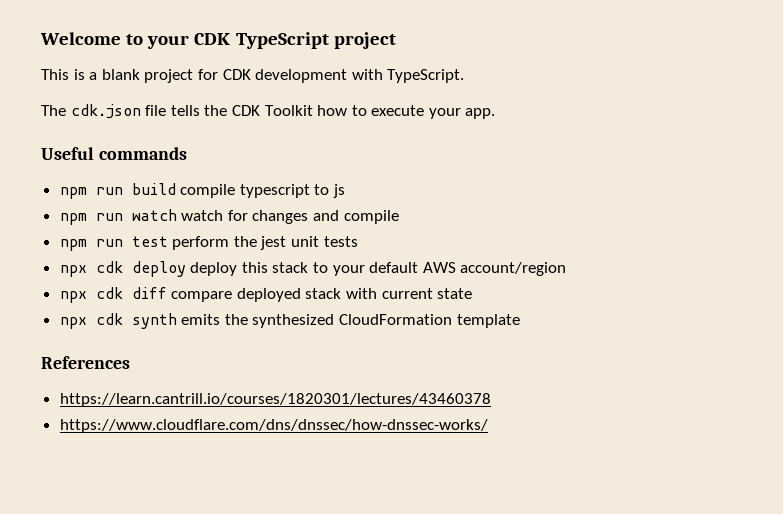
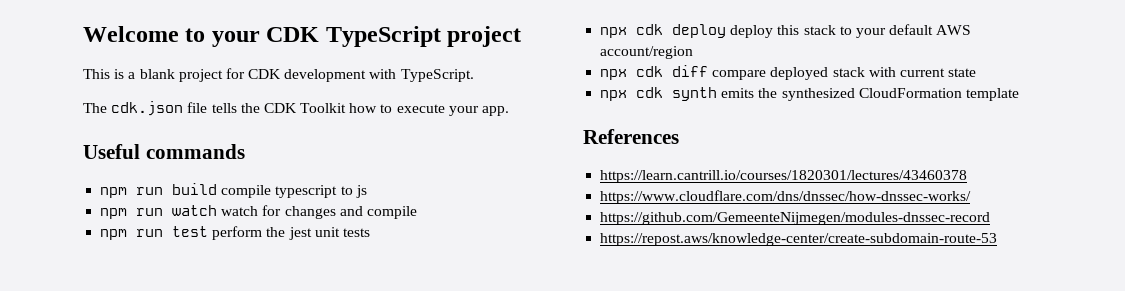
(488, 426) none -> [600,212,991,225] [600,233,998,246] // https://github.com/GemeenteNijmegen/modules-dnssec-record // https://repost.aws/knowledge-center/create-subdomain-route-53

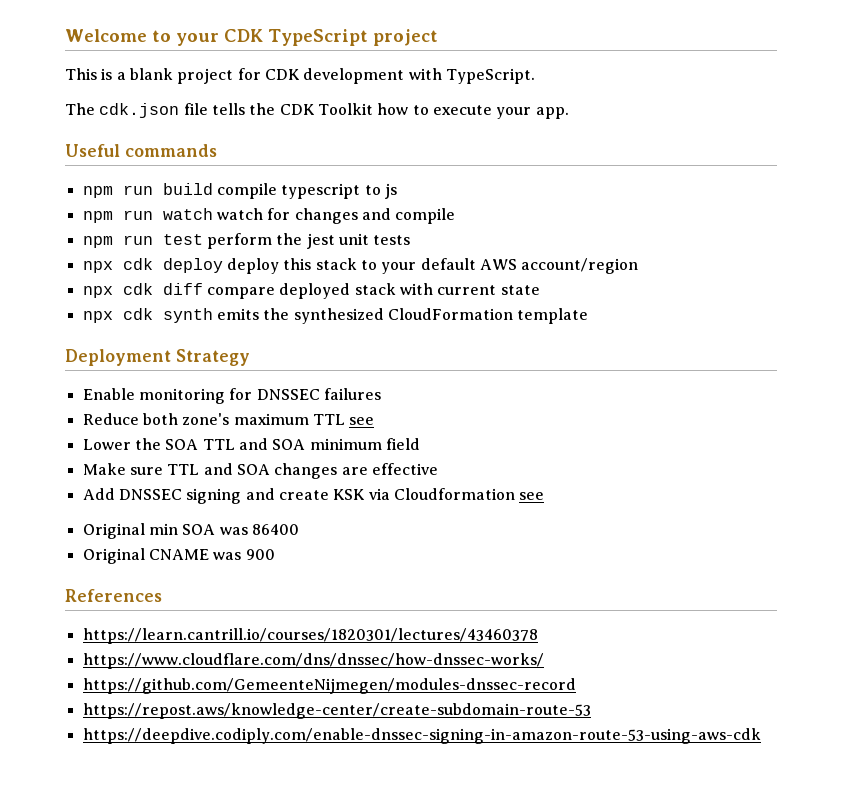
(1019, 94) none -> [65,349,250,366] [82,388,381,404] [82,413,375,425] [82,438,420,450] [82,463,438,479] [82,488,545,504] [82,523,299,539] [82,548,275,564] // Deployment Strategy // Enable monitoring for DNSSEC failures // Reduce both zone's maximum TTL see // Lower the SOA TTL and SOA minimum field // Make sure TTL and SOA changes are effective // Add DNSSEC signing and create KSK via Cloudformation see // Original min SOA was 86400 // Original CNAME was 900
(998, 239) none -> [82,728,761,744] // https://deepdive.codiply.com/enable-dnssec-signing-in-amazon-route-53-using-aws-cdk

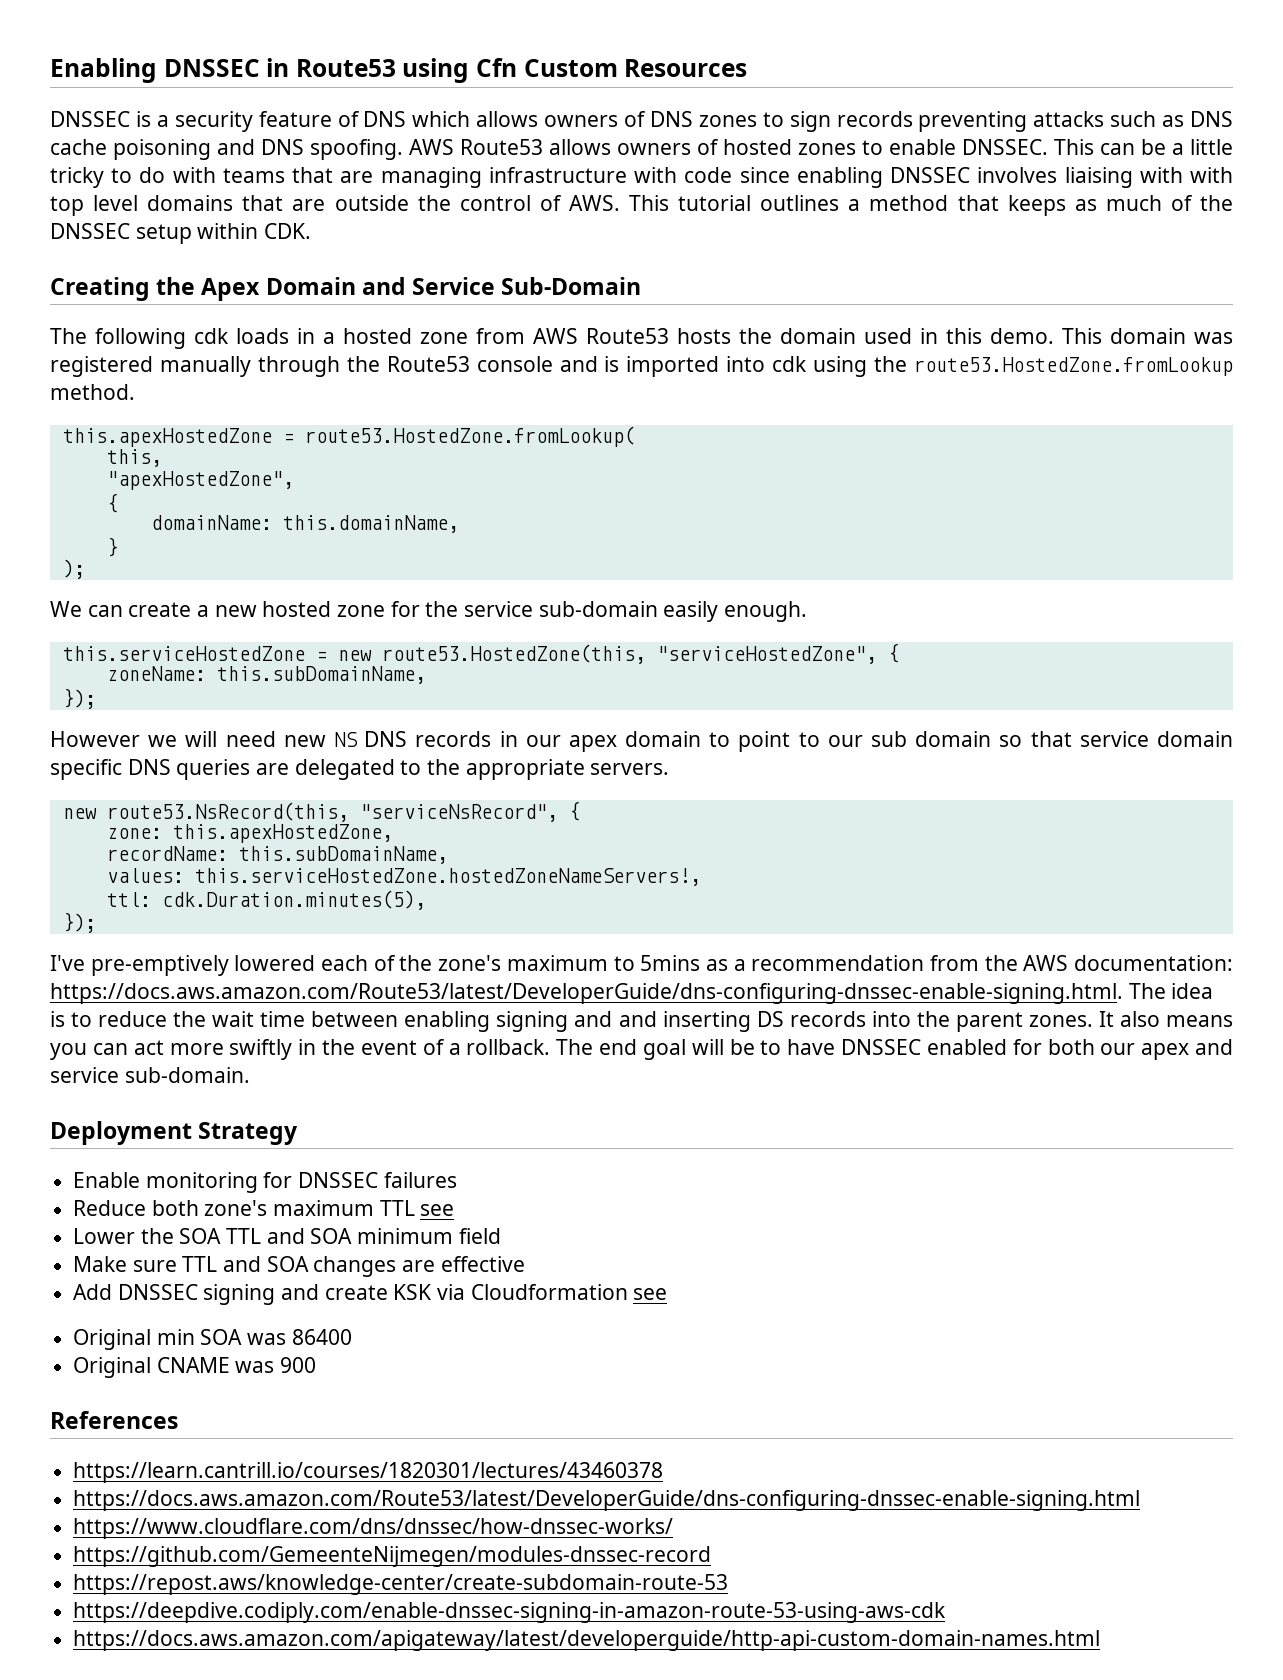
[65,29,438,46] [65,68,535,84] [65,103,569,119] [65,144,217,157] [82,183,397,199] [82,208,456,224] [82,233,411,249] [82,258,639,274] [82,283,540,299] [82,308,589,324] Welcome to your CDK TypeScript project // This is a blank project for CDK development with TypeScript. // The cdk.json file tells the CDK Toolkit how to execute your app. // Useful commands // npm run build compile typescript to js // npm run watch watch for changes and compile // npm run test perform the jest unit tests // npx cdk deploy deploy this stack to your default AWS account/region // npx cdk diff compare deployed stack with current state // npx cdk synth emits the synthesized CloudFormation template -> [50,58,748,83] [50,111,1233,132] [50,139,1233,160] [50,167,1233,188] [50,195,1233,216] [50,223,312,244] [50,277,642,301] [50,328,1233,349] [50,356,1233,377] [50,384,135,400] [62,426,635,447] [106,449,162,467] [106,471,294,490] [106,493,118,513] [150,515,459,533] [106,537,118,557] [62,559,85,579] [50,601,808,622] [62,643,899,664] [106,666,426,684] [62,688,96,709] [50,731,1233,752] [50,759,670,780] [62,801,580,822] [106,824,393,843] [106,846,448,864] [106,868,701,886] [106,890,426,910] [62,912,96,933] [50,955,1233,976] [50,983,1214,1004] [50,1011,1233,1032] [50,1039,1234,1060] [50,1067,250,1083] Enabling DNSSEC in Route53 using Cfn Custom Resources // DNSSEC is a security feature of DNS which allows owners of DNS zones to sign records preventing attacks such as DNS cache poisoning and DNS spoofing. AWS Route53 allows owners of hosted zones to enable DNSSEC. This can be a little tricky to do with teams that are managing infrastructure with code since enabling DNSSEC involves liaising with with top level domains that are outside the control of AWS. This tutorial outlines a method that keeps as much of the DNSSEC setup within CDK. // Creating the Apex Domain and Service Sub-Domain // The following cdk loads in a hosted zone from AWS Route53 hosts the domain used in this demo. This domain was registered manually through the Route53 console and is imported into cdk using the route53.HostedZone.fromLookup method. // this.apexHostedZone = route53.HostedZone.fromLookup( // this, // "apexHostedZone", // { // domainName: this.domainName, // } // ); // We can create a new hosted zone for the service sub-domain easily enough. // this.serviceHostedZone = new route53.HostedZone(this, "serviceHostedZone", { // zoneName: this.subDomainName, // }); // However we will need new NS DNS records in our apex domain to point to our sub domain so that service domain specific DNS queries are delegated to the appropriate servers. // new route53.NsRecord(this, "serviceNsRecord", { // zone: this.apexHostedZone, // recordName: this.subDomainName, // values: this.serviceHostedZone.hostedZoneNameServers!, // ttl: cdk.Duration.minutes(5), // }); // I've pre-emptively lowered each of the zone's maximum to 5mins as a recommendation from the AWS documentation: https://docs.aws.amazon.com/Route53/latest/DeveloperGuide/dns-configuring-dnssec-enable-signing.html. The idea is to reduce the wait time between enabling signing and and inserting DS records into the parent zones. It also means you can act more swiftly in the event of a rollback. The end goal will be to have DNSSEC enabled for both our apex and service sub-domain.
(538, 636) none -> [73,1490,1141,1511] // https://docs.aws.amazon.com/Route53/latest/DeveloperGuide/dns-configuring-dnssec-enable-signing.html
(761, 736) none -> [73,1630,1101,1651] // https://docs.aws.amazon.com/apigateway/latest/developerguide/http-api-custom-domain-names.html

